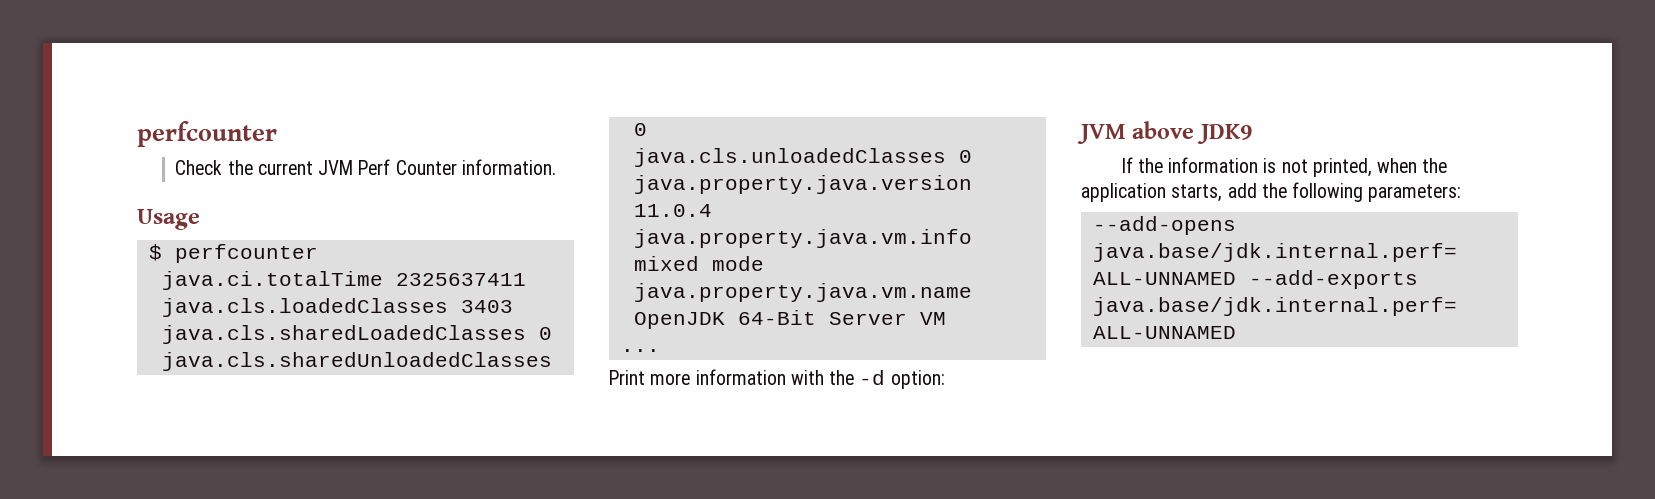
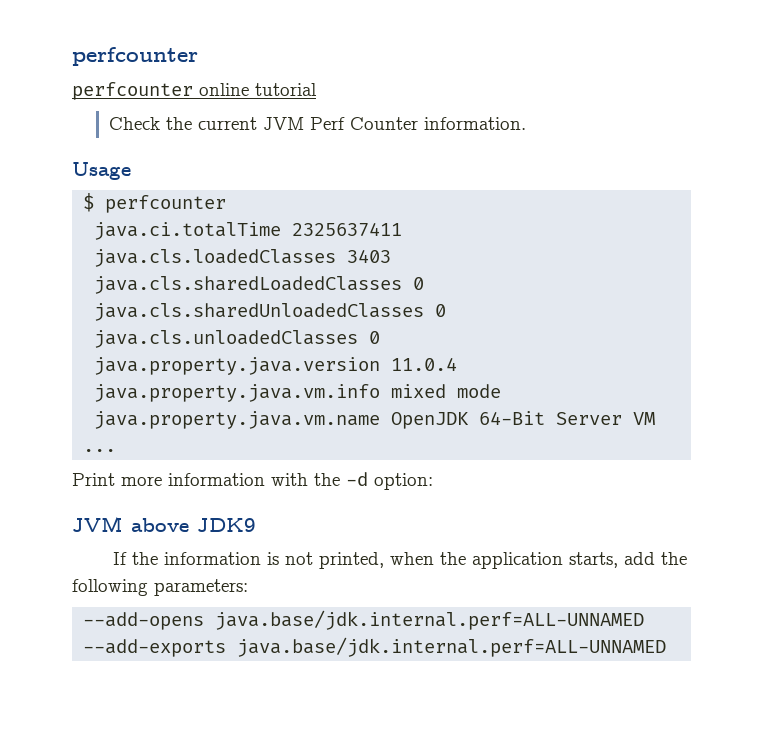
[137,121,277,147] perfcounter -> [72,47,198,66] [72,82,317,100] perfcounter // perfcounter online tutorial

